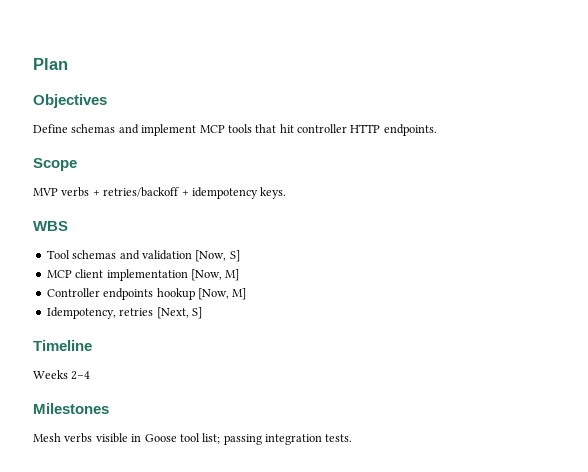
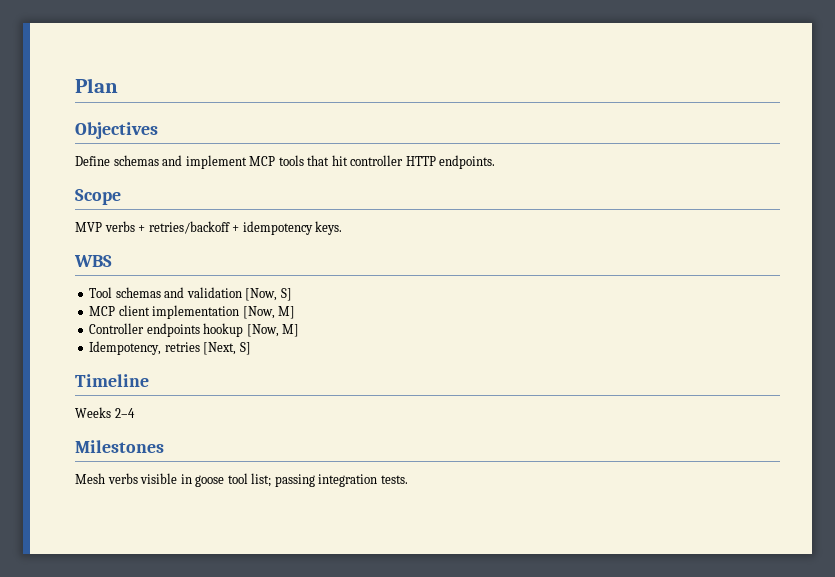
[144,434,177,442] Goose -> [195,475,225,487] goose

